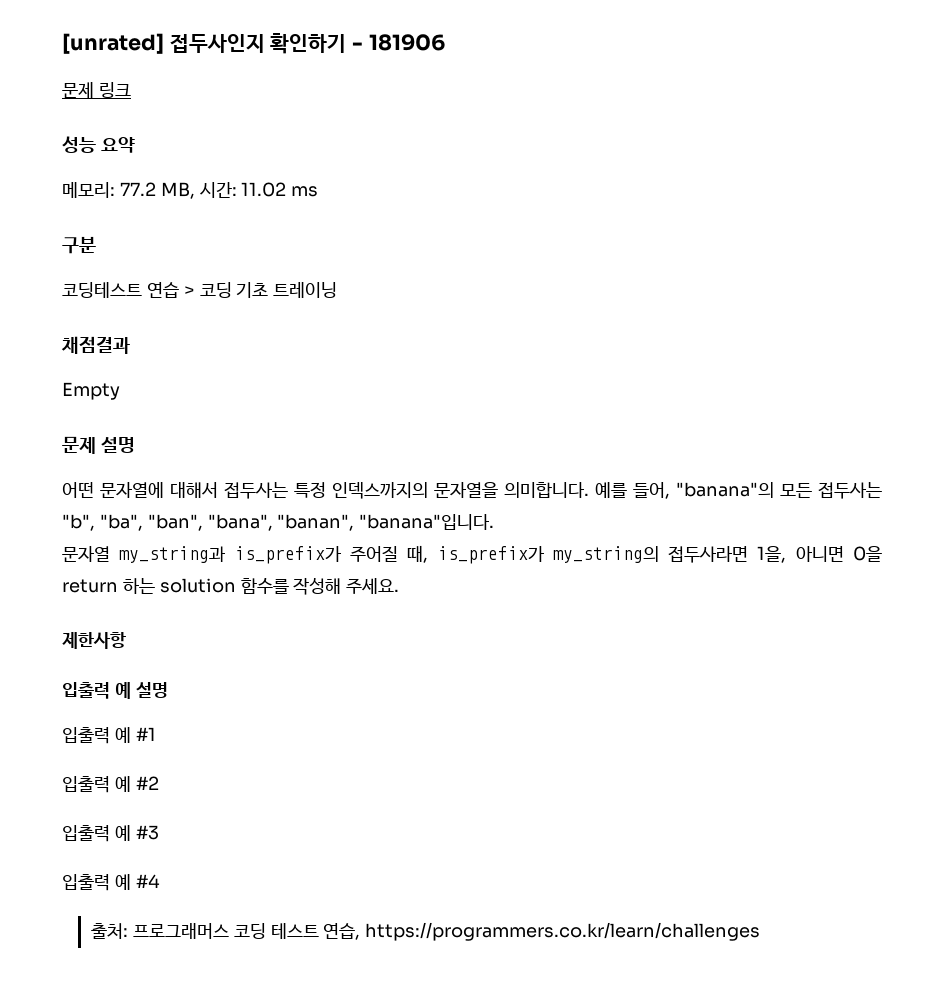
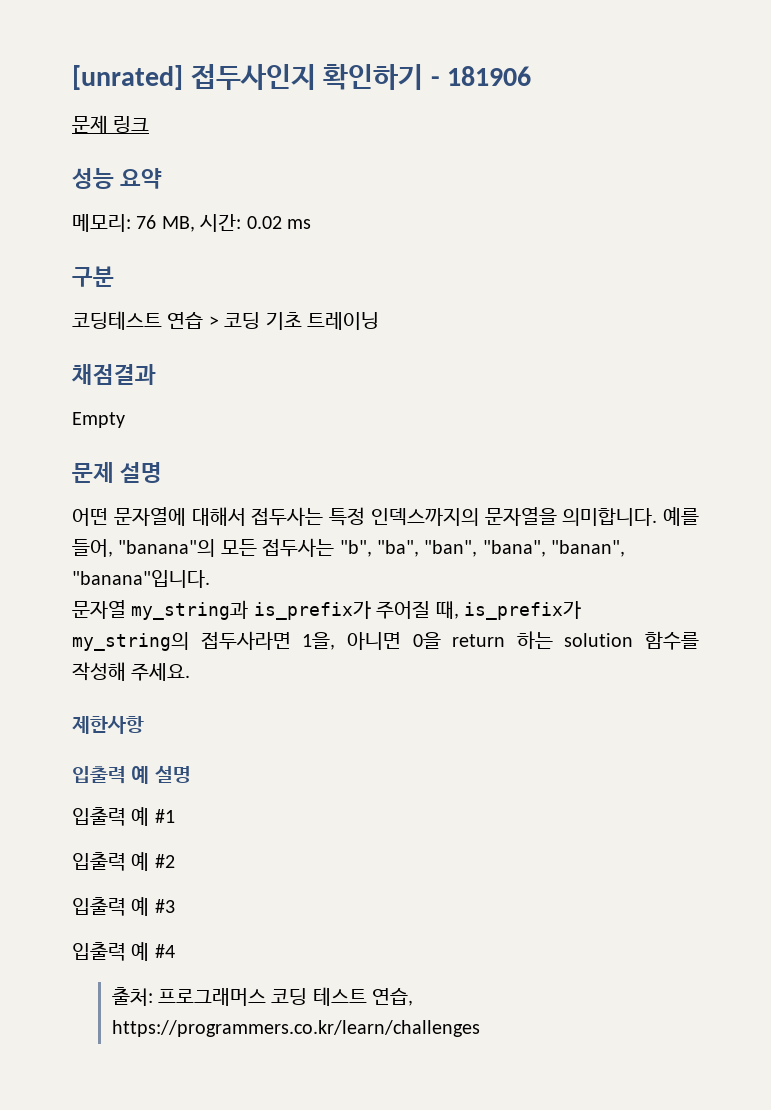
[119,182,156,196] 77.2 -> [136,215,157,229] 76
[241,182,287,197] 11.02 -> [246,216,282,229] 0.02

